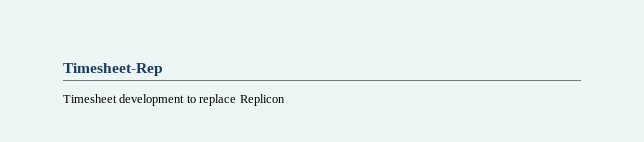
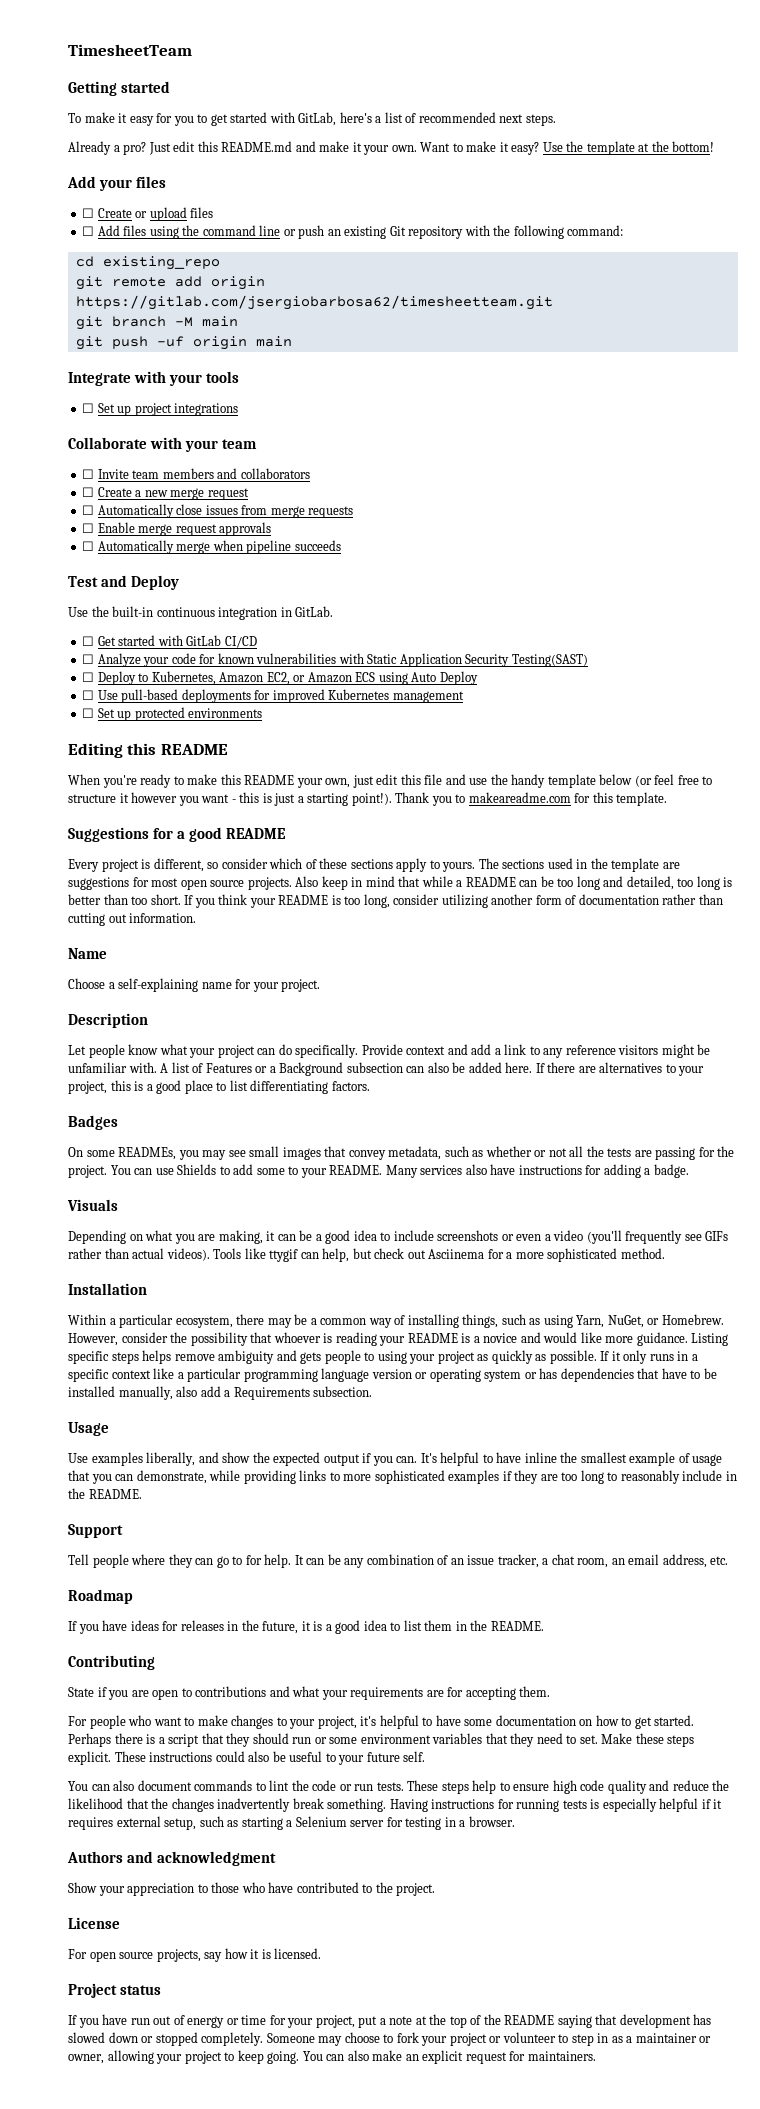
[63,63,163,76] [63,94,285,106] Timesheet-Rep // Timesheet development to replace Replicon -> [68,44,192,56] [68,81,171,96] [68,112,556,126] [68,141,715,155] [67,176,167,191] [82,207,214,221] [82,225,624,239] [75,256,220,270] [75,276,265,290] [75,295,553,310] [75,316,238,330] [75,336,292,350] [68,371,240,386] [82,403,239,416] [68,437,258,452] [82,468,310,479] [82,487,249,500] [82,504,354,518] [82,522,272,536] [82,540,341,554] [68,575,180,590] [68,606,334,620] [82,635,257,648] [82,653,588,667] [82,671,478,685] [82,689,464,703] [82,707,263,721] [68,743,228,758] [68,774,713,788] [68,792,668,806] [68,827,287,842] [68,858,680,872] [68,876,733,890] [68,894,723,908] [68,913,197,926] [68,948,107,959] [68,978,321,992] [68,1013,148,1028] [68,1044,711,1058] [68,1062,705,1076] [68,1080,370,1094] [68,1115,118,1130] [68,1146,735,1160] [68,1164,689,1178] [67,1199,118,1211] [68,1230,729,1244] [68,1248,665,1262] [68,1283,147,1295] [68,1314,724,1328] [68,1332,729,1346] [68,1350,698,1364] [68,1368,717,1382] [68,1386,373,1400] [68,1422,109,1436] [68,1452,723,1466] [68,1470,737,1484] [68,1488,142,1499] [68,1524,123,1538] [68,1554,729,1568] [68,1589,133,1604] [68,1620,544,1634] [68,1655,155,1670] [68,1686,551,1700] [68,1715,695,1729] [68,1733,695,1747] [68,1751,426,1765] [68,1780,730,1794] [68,1798,723,1812] [68,1816,515,1830] [67,1851,277,1866] [68,1882,436,1896] [68,1917,120,1929] [68,1948,322,1962] [68,1983,162,1998] [68,2014,712,2028] [68,2032,712,2046] [68,2050,596,2064] TimesheetTeam // Getting started // To make it easy for you to get started with GitLab, here's a list of recommended next steps. // Already a pro? Just edit this README.md and make it your own. Want to make it easy? Use the template at the bottom! // Add your files // ☐ Create or upload files // ☐ Add files using the command line or push an existing Git repository with the following command: // cd existing_repo // git remote add origin https://gitlab.com/jsergiobarbosa62/timesheetteam.git // git branch -M main // git push -uf origin main // Integrate with your tools // ☐ Set up project integrations // Collaborate with your team // ☐ Invite team members and collaborators // ☐ Create a new merge request // ☐ Automatically close issues from merge requests // ☐ Enable merge request approvals // ☐ Automatically merge when pipeline succeeds // Test and Deploy // Use the built-in continuous integration in GitLab. // ☐ Get started with GitLab CI/CD // ☐ Analyze your code for known vulnerabilities with Static Application Security Testing(SAST) // ☐ Deploy to Kubernetes, Amazon EC2, or Amazon ECS using Auto Deploy // ☐ Use pull-based deployments for improved Kubernetes management // ☐ Set up protected environments // Editing this README // When you're ready to make this README your own, just edit this file and use the handy template below (or feel free to structure it however you want - this is just a starting point!). Thank you to makeareadme.com for this template. // Suggestions for a good README // Every project is different, so consider which of these sections apply to yours. The sections used in the template are suggestions for most open source projects. Also keep in mind that while a README can be too long and detailed, too long is better than too short. If you think your README is too long, consider utilizing another form of documentation rather than cutting out information. // Name // Choose a self-explaining name for your project. // Description // Let people know what your project can do specifically. Provide context and add a link to any reference visitors might be unfamiliar with. A list of Features or a Background subsection can also be added here. If there are alternatives to your project, this is a good place to list differentiating factors. // Badges // On some READMEs, you may see small images that convey metadata, such as whether or not all the tests are passing for the project. You can use Shields to add some to your README. Many services also have instructions for adding a badge. // Visuals // Depending on what you are making, it can be a good idea to include screenshots or even a video (you'll frequently see GIFs rather than actual videos). Tools like ttygif can help, but check out Asciinema for a more sophisticated method. // Installation // Within a particular ecosystem, there may be a common way of installing things, such as using Yarn, NuGet, or Homebrew. However, consider the possibility that whoever is reading your README is a novice and would like more guidance. Listing specific steps helps remove ambiguity and gets people to using your project as quickly as possible. If it only runs in a specific context like a particular programming language version or operating system or has dependencies that have to be installed manually, also add a Requirements subsection. // Usage // Use examples liberally, and show the expected output if you can. It's helpful to have inline the smallest example of usage that you can demonstrate, while providing links to more sophisticated examples if they are too long to reasonably include in the README. // Support // Tell people where they can go to for help. It can be any combination of an issue tracker, a chat room, an email address, etc. // Roadmap // If you have ideas for releases in the future, it is a good idea to list them in the README. // Contributing // State if you are open to contributions and what your requirements are for accepting them. // For people who want to make changes to your project, it's helpful to have some documentation on how to get started. Perhaps there is a script that they should run or some environment variables that they need to set. Make these steps explicit. These instructions could also be useful to your future self. // You can also document commands to lint the code or run tests. These steps help to ensure high code quality and reduce the likelihood that the changes inadvertently break something. Having instructions for running tests is especially helpful if it requires external setup, such as starting a Selenium server for testing in a browser. // Authors and acknowledgment // Show your appreciation to those who have contributed to the project. // License // For open source projects, say how it is licensed. // Project status // If you have run out of energy or time for your project, put a note at the top of the README saying that development has slowed down or stopped completely. Someone may choose to fork your project or volunteer to step in as a maintainer or owner, allowing your project to keep going. You can also make an explicit request for maintainers.

